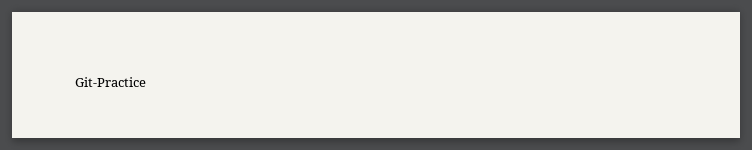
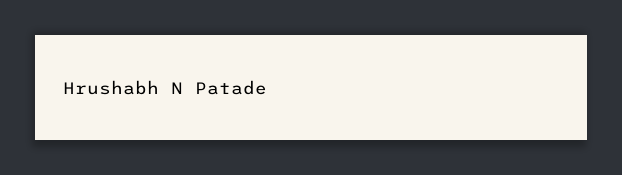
[75,77,146,87] Git-Practice -> [63,80,267,95] Hrushabh N Patade

